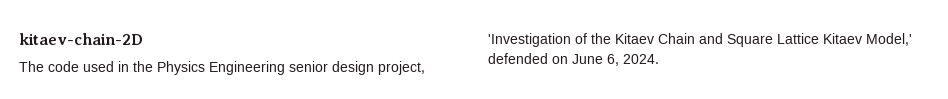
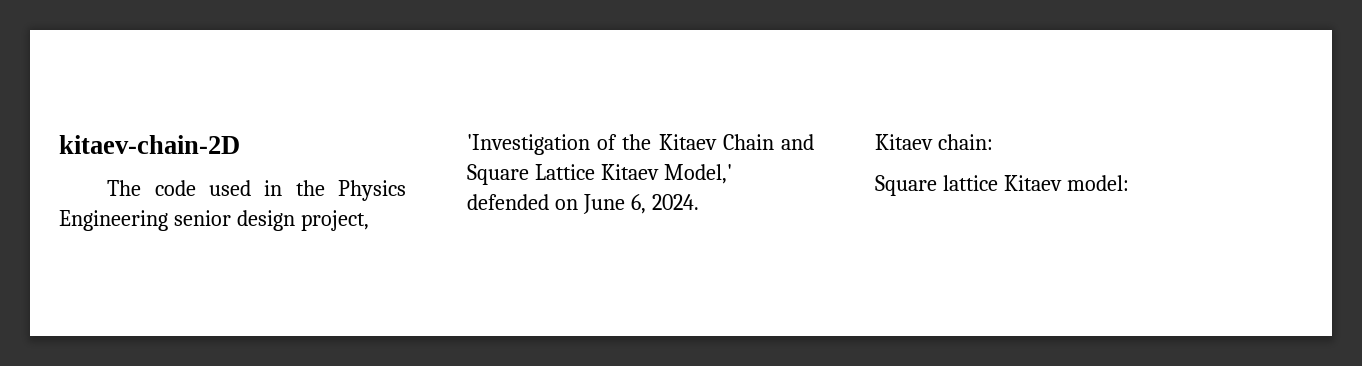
(659, 59) none -> [875,134,993,150] [875,175,1129,196] // Kitaev chain: // Square lattice Kitaev model:

